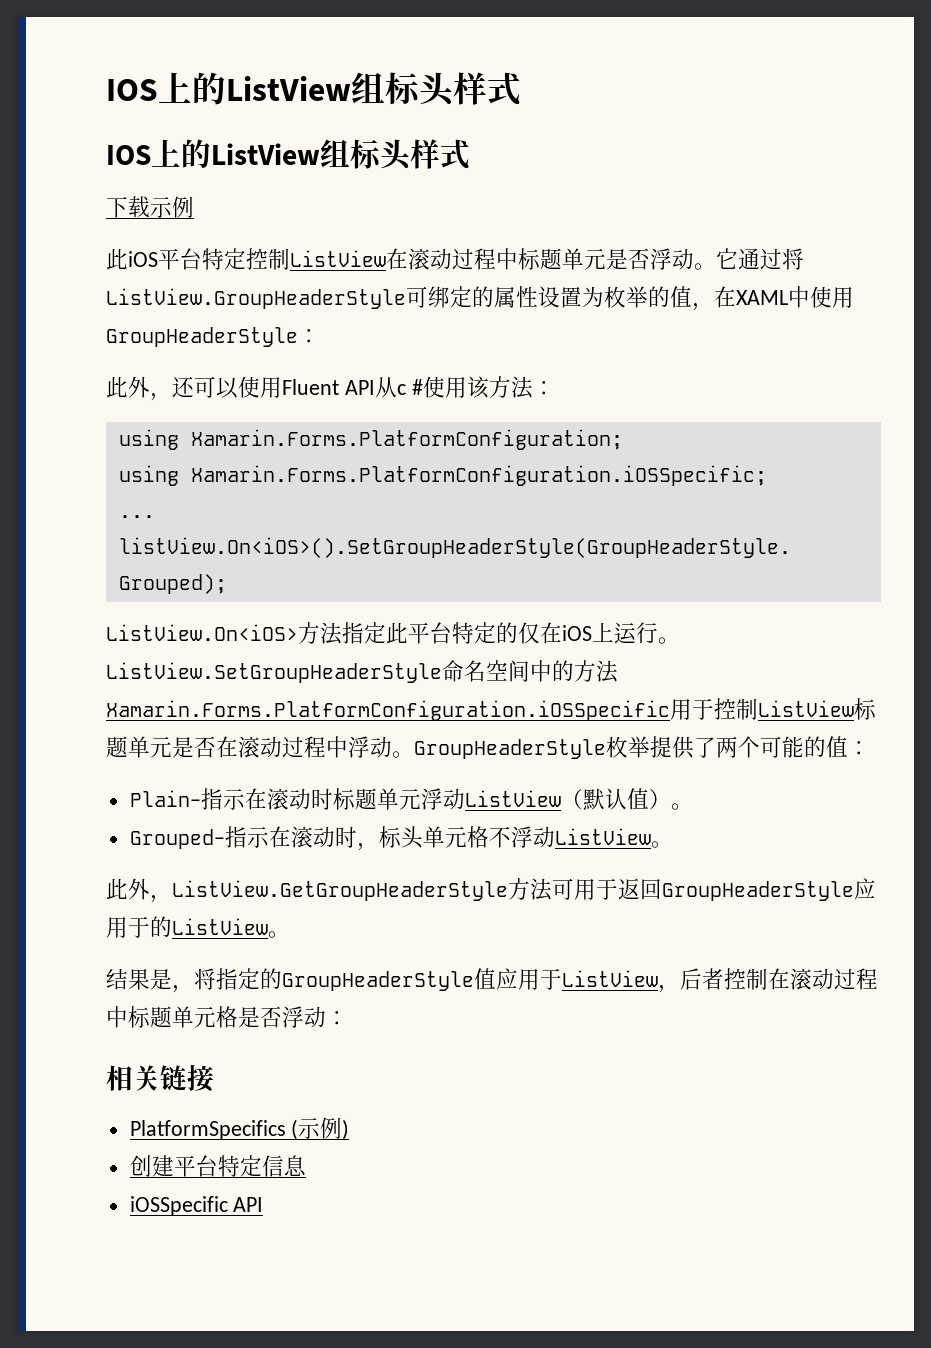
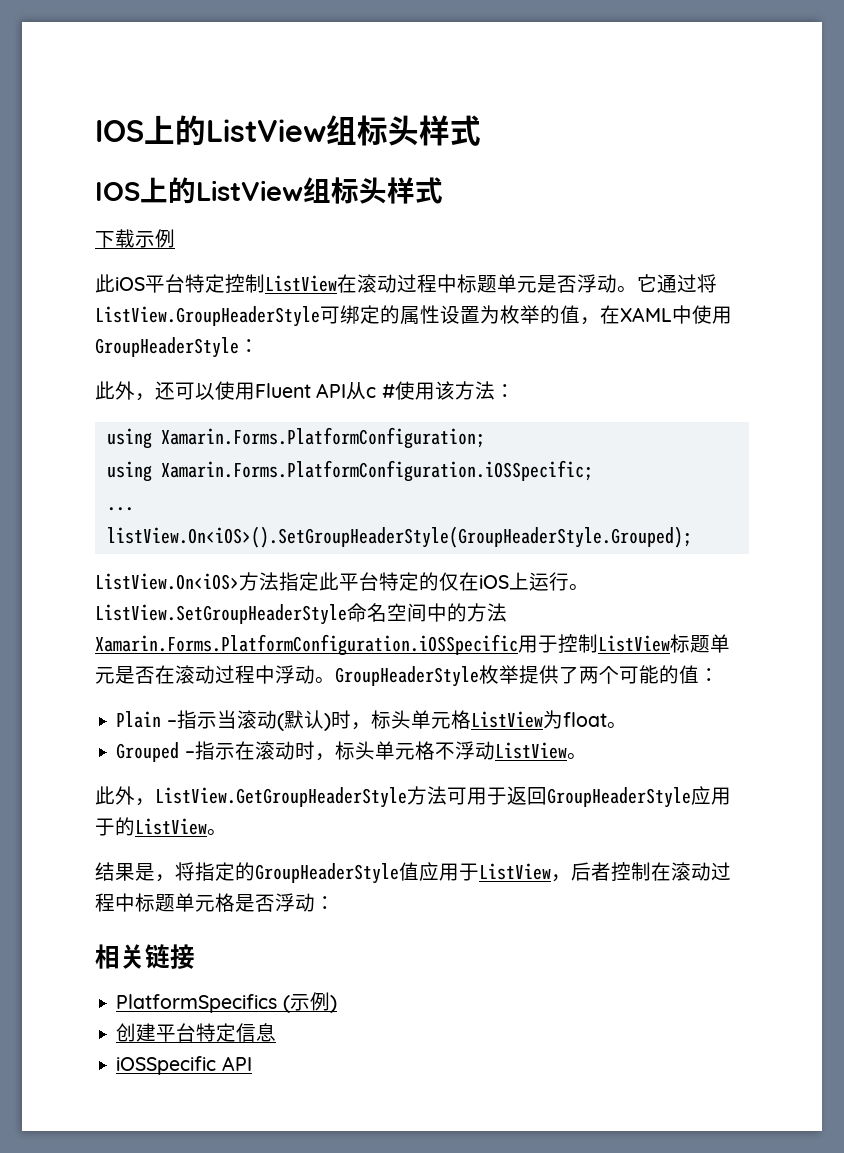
[129,788,693,810] [129,829,225,849] Plain–指示在滚动时标题单元浮动ListView（默认值）。 // Grouped– -> [116,710,627,731] [116,742,195,762] Plain –指示当滚动(默认)时，标头单元格ListView为float。 // Grouped –

